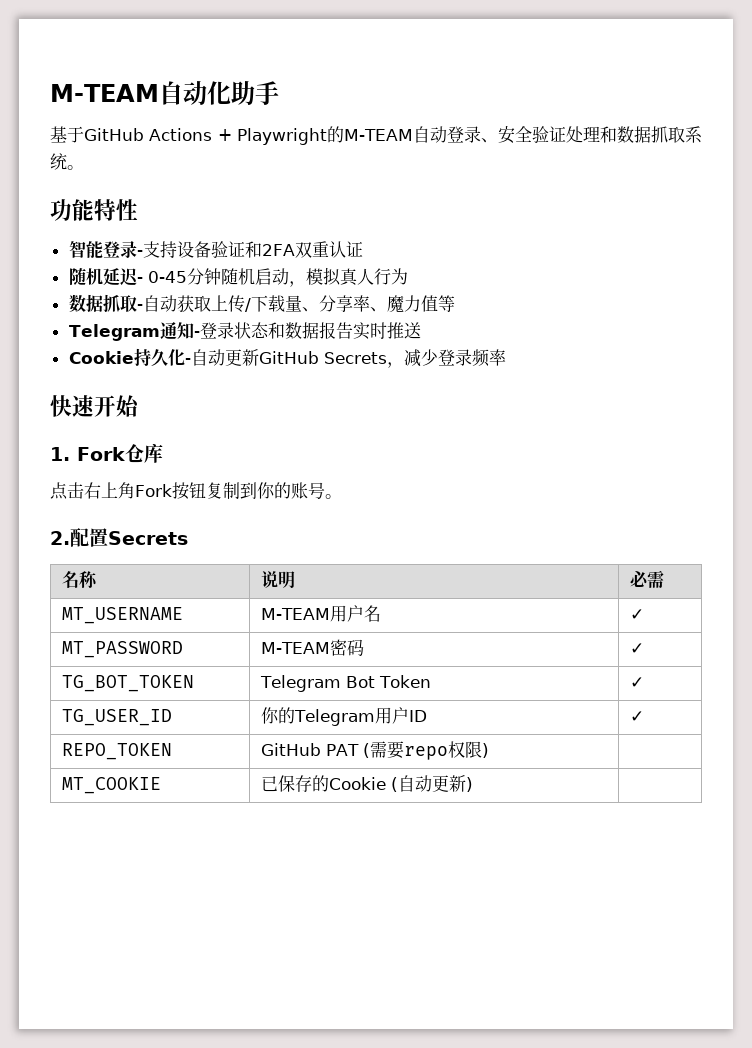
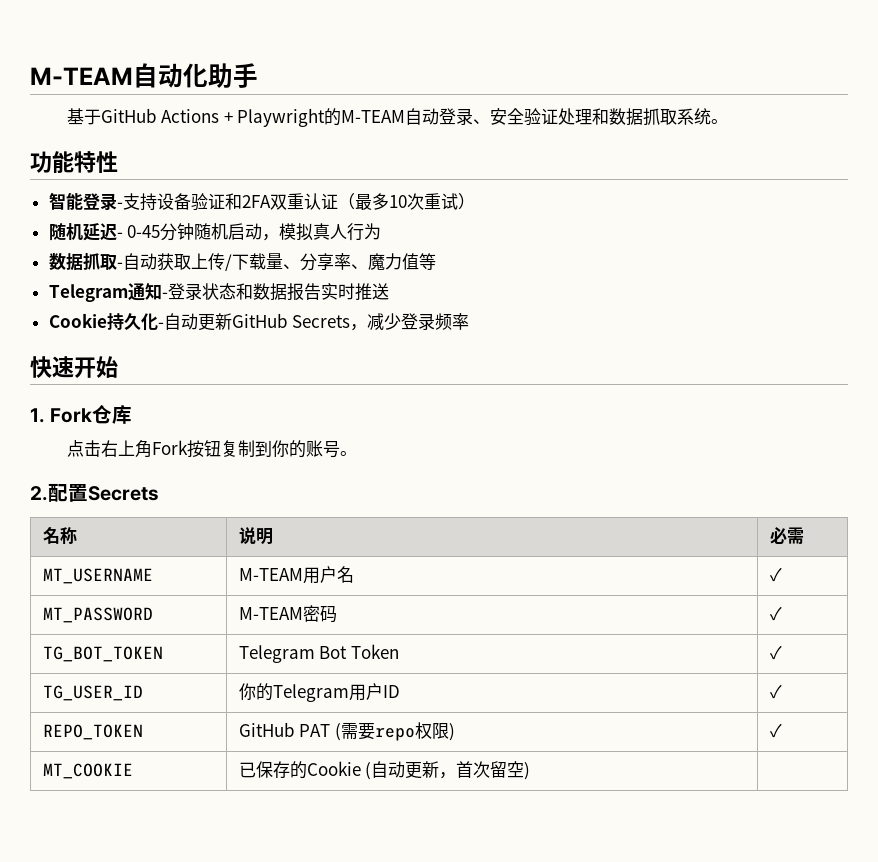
(363, 249) none -> [337,193,475,210] （最多10次重试）
(490, 750) none -> [769,723,782,738] ✓
(467, 783) none -> [439,761,525,779] ，首次留空

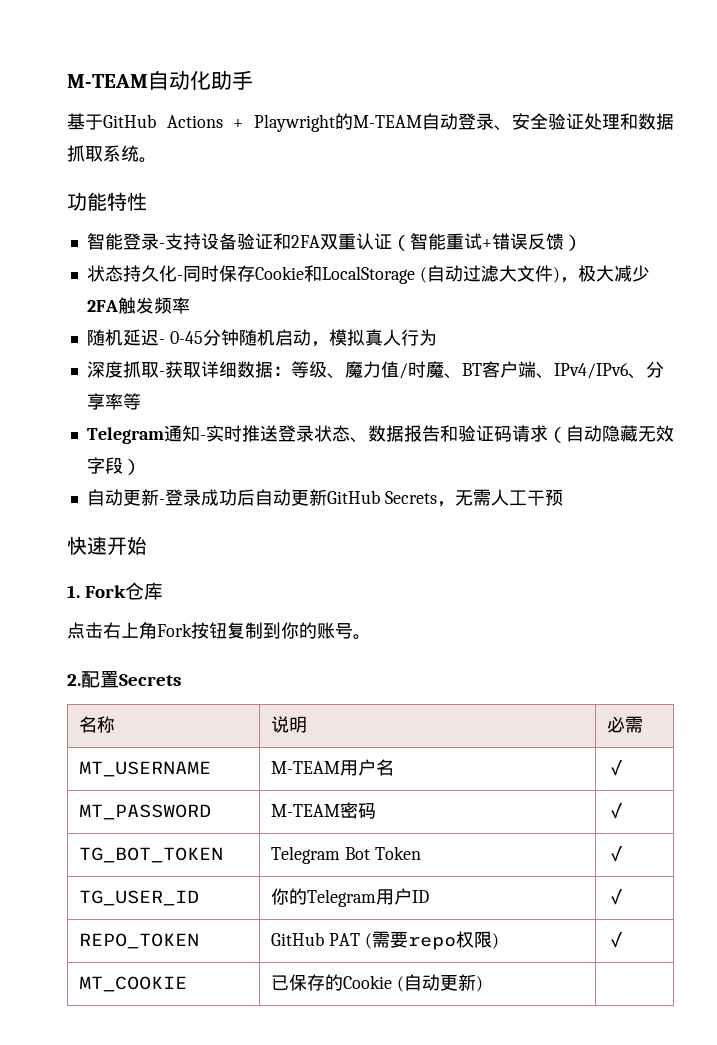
[354,193,475,210] 最多10次重试） -> [409,233,582,251] [86,265,650,284] [86,297,190,314] 智能重试+错误反馈） // 状态持久化-同时保存Cookie和LocalStorage (自动过滤大文件)，极大减少2FA触发频率
[48,253,83,271] 数据 -> [86,361,123,378] 深度
[122,253,419,271] 自动获取上传/下载量、分享率、魔力值 -> [164,361,664,379] [86,393,123,410] 获取详细数据：等级、魔力值/时魔、BT客户端、IPv4/IPv6、分享率
(168, 295) none -> [205,425,278,442] 实时推送
[235,283,253,300] 和 -> [349,437,368,443] 、
[320,283,389,301] [48,313,164,331] 实时推送 // Cookie持久化- -> [439,425,674,443] [86,457,141,475] [86,489,255,506] 和验证码请求（自动隐藏无效字段） // 自动更新-登录成功后
[367,313,470,330] 减少登录频率 -> [454,489,563,506] 无需人工干预
[439,761,525,779] ，首次留空 -> (477, 982) none

